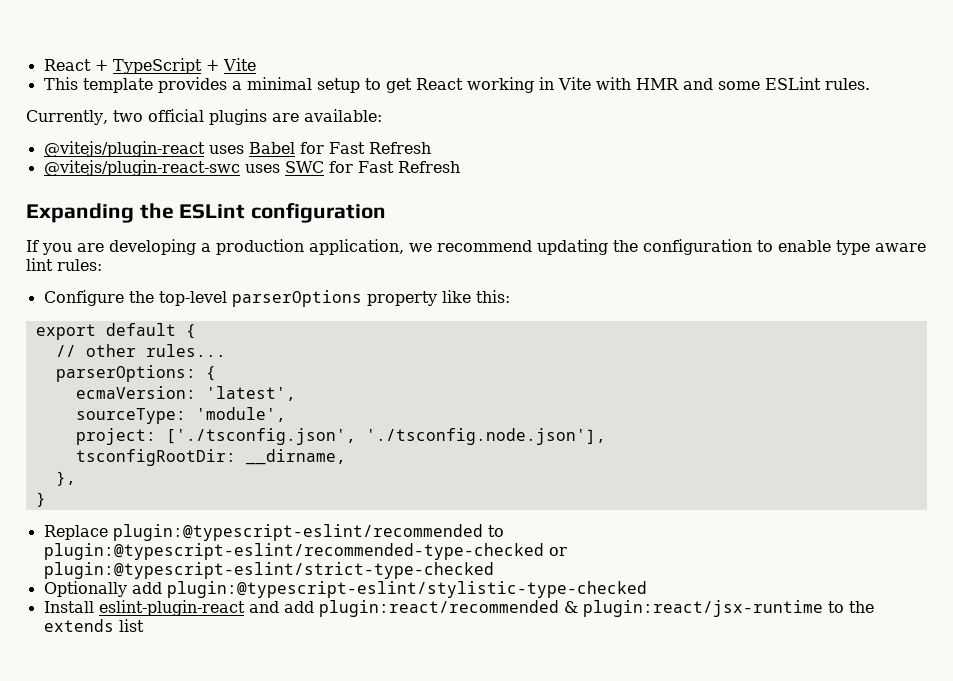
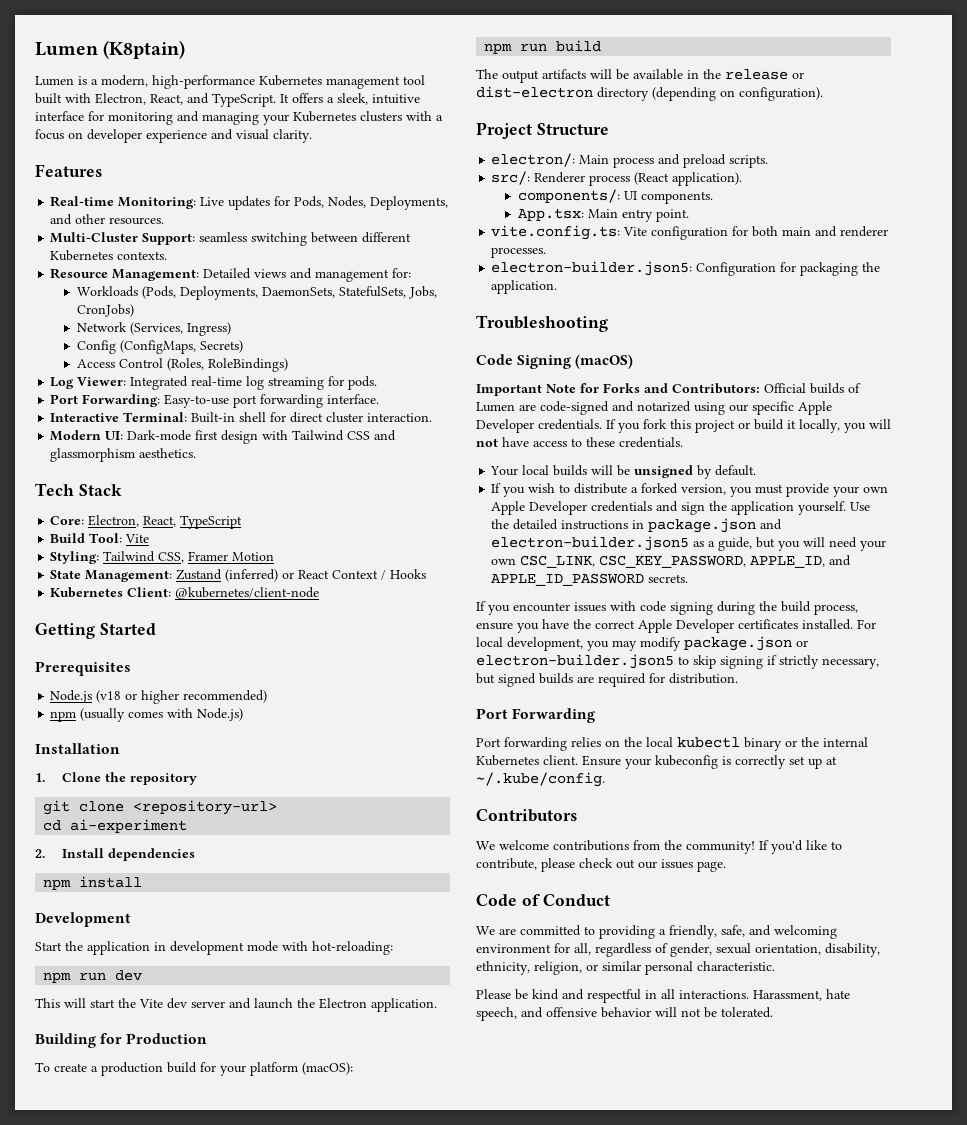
[43,59,108,71] React + -> [35,40,186,59] [35,75,425,89] [35,93,420,107] [35,111,443,125] [35,129,312,143] [35,164,102,177] [50,196,449,210] [50,214,165,225] [50,232,412,246] [50,250,168,261] [50,268,412,282] [76,286,437,300] [76,304,134,317] [76,322,231,336] [76,340,243,354] [76,358,288,372] [50,376,378,390] [50,394,380,408] [50,412,433,423] [50,430,397,444] [50,448,197,462] [35,483,122,496] [50,515,177,527] Lumen (K8ptain) // Lumen is a modern, high-performance Kubernetes management tool built with Electron, React, and TypeScript. It offers a sleek, intuitive interface for monitoring and managing your Kubernetes clusters with a focus on developer experience and visual clarity. // Features // Real-time Monitoring: Live updates for Pods, Nodes, Deployments, and other resources. // Multi-Cluster Support: seamless switching between different Kubernetes contexts. // Resource Management: Detailed views and management for: // Workloads (Pods, Deployments, DaemonSets, StatefulSets, Jobs, CronJobs) // Network (Services, Ingress) // Config (ConfigMaps, Secrets) // Access Control (Roles, RoleBindings) // Log Viewer: Integrated real-time log streaming for pods. // Port Forwarding: Easy-to-use port forwarding interface. // Interactive Terminal: Built-in shell for direct cluster interaction. // Modern UI: Dark-mode first design with Tailwind CSS and glassmorphism aesthetics. // Tech Stack // Core: Electron, React,
[205,60,219,71] + -> [50,533,123,543] // Build Tool:
[43,77,870,93] [26,109,382,125] [43,141,431,157] [43,160,460,176] [26,203,387,223] [26,239,926,255] [26,258,102,271] [43,290,510,307] [35,323,196,340] [55,344,226,357] [55,365,216,382] [75,386,296,401] [75,407,286,424] [75,428,606,445] [75,449,346,466] [55,471,76,486] [35,492,46,507] [43,524,504,541] [43,543,567,560] [43,562,494,579] [43,581,647,598] [43,600,874,617] [43,619,144,632] This template provides a minimal setup to get React working in Vite with HMR and some ESLint rules. // Currently, two official plugins are available: // @vitejs/plugin-react uses Babel for Fast Refresh // @vitejs/plugin-react-swc uses SWC for Fast Refresh // Expanding the ESLint configuration // If you are developing a production application, we recommend updating the configuration to enable type aware lint rules: // Configure the top-level parserOptions property like this: // export default { // // other rules... // parserOptions: { // ecmaVersion: 'latest', // sourceType: 'module', // project: ['./tsconfig.json', './tsconfig.node.json'], // tsconfigRootDir: __dirname, // }, // } // Replace plugin:@typescript-eslint/recommended to plugin:@typescript-eslint/recommended-type-checked or plugin:@typescript-eslint/strict-type-checked // Optionally add plugin:@typescript-eslint/stylistic-type-checked // Install eslint-plugin-react and add plugin:react/recommended & plugin:react/jsx-runtime to the extends list -> [50,551,275,564] [50,569,427,582] [50,587,320,599] [35,623,156,639] [35,661,131,676] [50,690,268,704] [50,708,244,722] [35,743,120,754] [35,772,197,785] [43,800,278,815] [43,819,188,833] [35,848,195,861] [43,876,143,890] [35,912,131,927] [35,941,393,955] [43,970,143,983] [35,998,437,1012] [35,1033,208,1048] [35,1062,353,1076] [484,40,602,54] [476,69,804,83] [476,86,823,101] [476,122,609,139] [491,153,769,168] [491,171,743,186] [517,189,713,204] [517,208,689,222] [491,225,889,240] [491,247,547,258] [491,261,881,276] [491,280,558,294] [476,315,608,332] [476,354,634,369] [476,383,861,396] [476,401,832,415] [476,419,891,433] [476,437,683,448] [490,465,757,479] [491,483,889,497] [491,501,871,515] [491,518,783,533] [491,536,887,551] [491,555,852,568] [491,573,689,586] [476,601,858,615] [476,619,876,633] [476,636,808,651] [476,654,879,669] [476,673,738,687] [476,708,596,723] [476,737,868,751] [476,755,837,769] [476,772,605,787] [476,809,577,822] [476,840,842,854] [476,858,726,872] [476,894,611,906] [476,925,837,939] [476,943,880,957] [476,961,775,975] [476,989,850,1003] [476,1007,773,1021] Styling: Tailwind CSS, Framer Motion // State Management: Zustand (inferred) or React Context / Hooks // Kubernetes Client: @kubernetes/client-node // Getting Started // Prerequisites // Node.js (v18 or higher recommended) // npm (usually comes with Node.js) // Installation // 1. Clone the repository // git clone <repository-url> // cd ai-experiment // 2. Install dependencies // npm install // Development // Start the application in development mode with hot-reloading: // npm run dev // This will start the Vite dev server and launch the Electron application. // Building for Production // To create a production build for your platform (macOS): // npm run build // The output artifacts will be available in the release or dist-electron directory (depending on configuration). // Project Structure // electron/: Main process and preload scripts. // src/: Renderer process (React application). // components/: UI components. // App.tsx: Main entry point. // vite.config.ts: Vite configuration for both main and renderer processes. // electron-builder.json5: Configuration for packaging the application. // Troubleshooting // Code Signing (macOS) // Important Note for Forks and Contributors: Official builds of Lumen are code-signed and notarized using our specific Apple Developer credentials. If you fork this project or build it locally, you will not have access to these credentials. // Your local builds will be unsigned by default. // If you wish to distribute a forked version, you must provide your own Apple Developer credentials and sign the application yourself. Use the detailed instructions in package.json and electron-builder.json5 as a guide, but you will need your own CSC_LINK, CSC_KEY_PASSWORD, APPLE_ID, and APPLE_ID_PASSWORD secrets. // If you encounter issues with code signing during the build process, ensure you have the correct Apple Developer certificates installed. For local development, you may modify package.json or electron-builder.json5 to skip signing if strictly necessary, but signed builds are required for distribution. // Port Forwarding // Port forwarding relies on the local kubectl binary or the internal Kubernetes client. Ensure your kubeconfig is correctly set up at ~/.kube/config. // Contributors // We welcome contributions from the community! If you'd like to contribute, please check out our issues page. // Code of Conduct // We are committed to providing a friendly, safe, and welcoming environment for all, regardless of gender, sexual orientation, disability, ethnicity, religion, or similar personal characteristic. // Please be kind and respectful in all interactions. Harassment, hate speech, and offensive behavior will not be tolerated.

